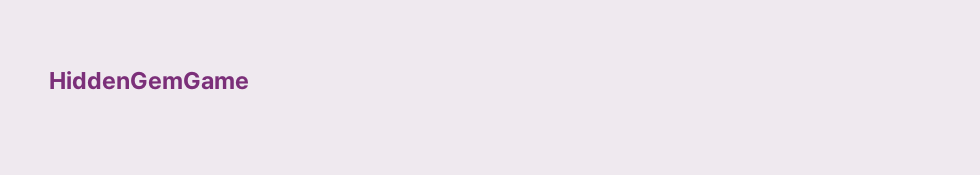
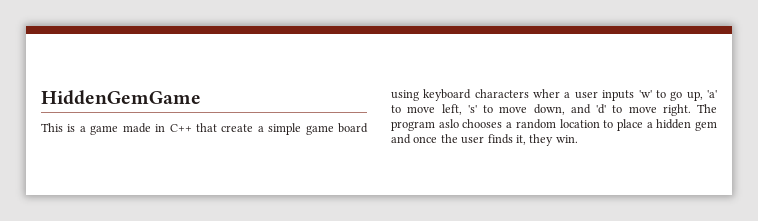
(249, 80) none -> [41,123,368,135] [391,89,718,101] [391,104,717,116] [391,119,717,131] [391,134,578,146] // This is a game made in C++ that create a simple game board using keyboard characters wher a user inputs 'w' to go up, 'a' to move left, 's' to move down, and 'd' to move right. The program aslo chooses a random location to place a hidden gem and once the user finds it, they win.

